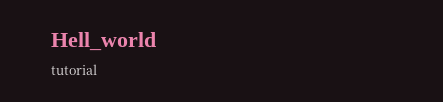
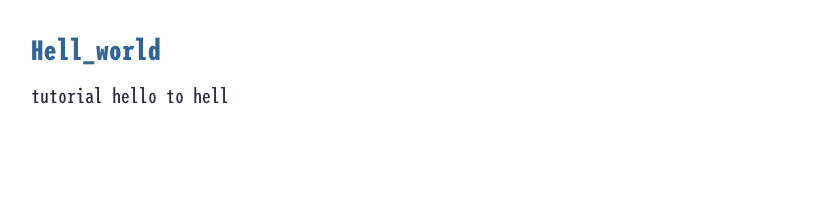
(97, 69) none -> [112,87,229,104] hello to hell

